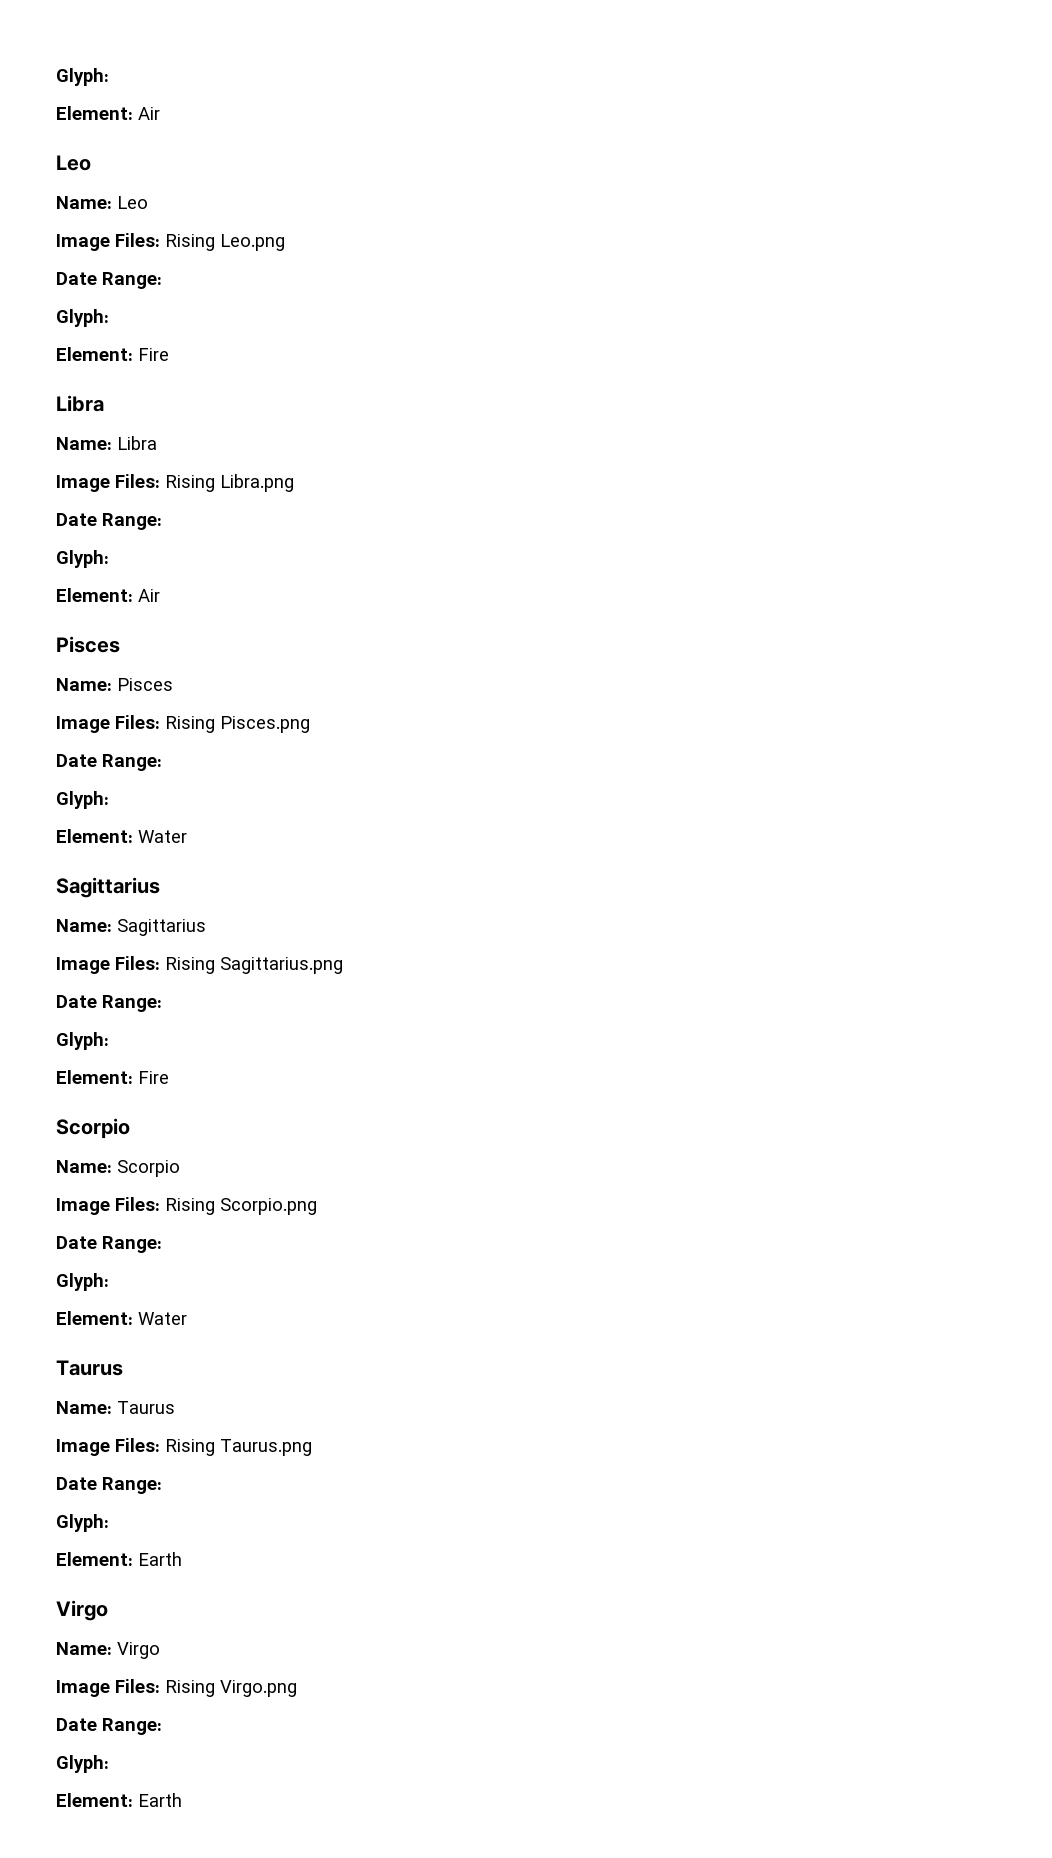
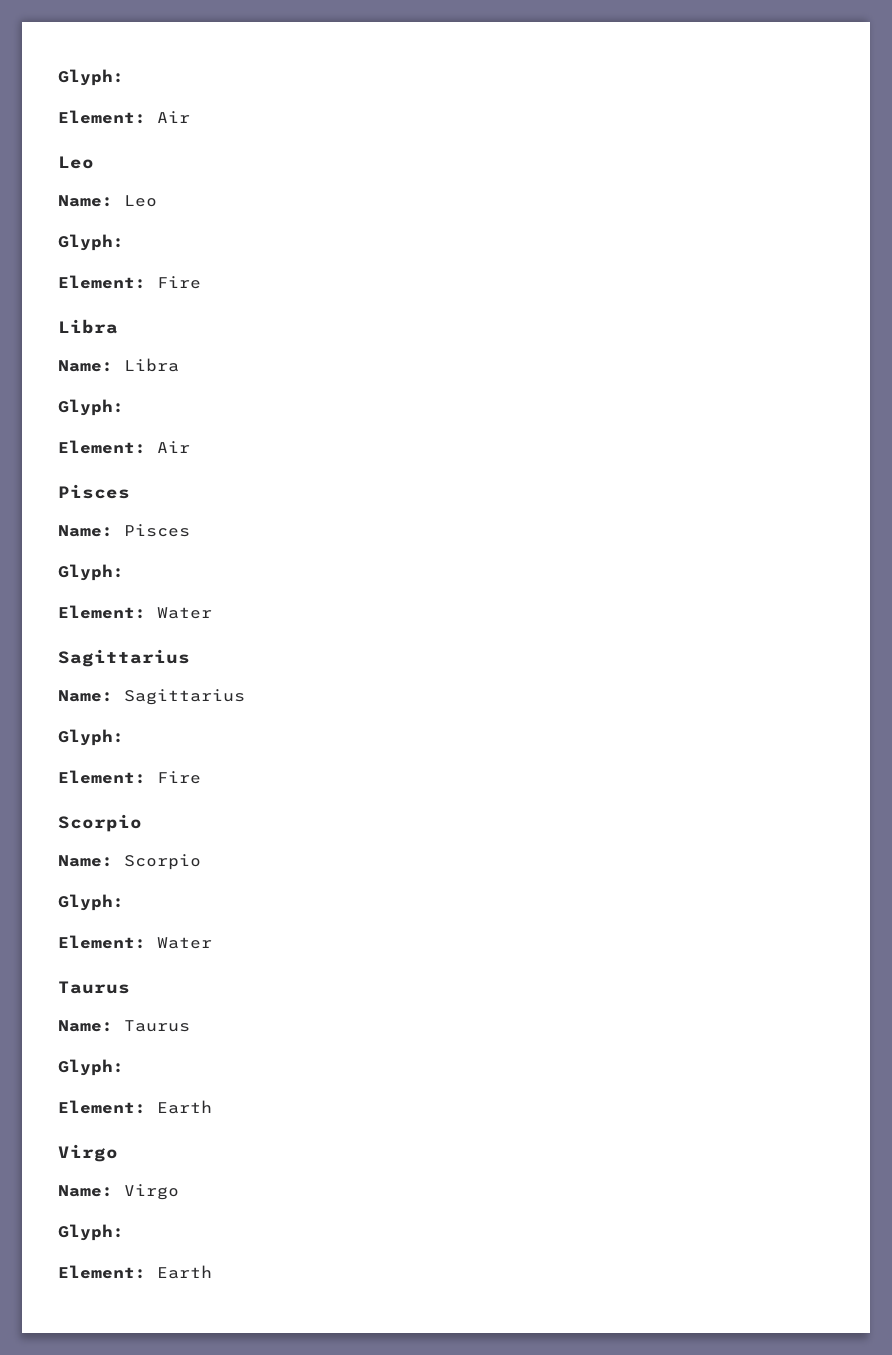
[56,233,285,251] [56,272,162,289] // Image Files: Rising Leo.png // Date Range: -> (157, 201) none
[56,474,294,492] [56,513,162,530] // Image Files: Rising Libra.png // Date Range: -> (179, 365) none
[56,715,310,733] [56,754,162,771] // Image Files: Rising Pisces.png // Date Range: -> (190, 530) none
[56,956,343,974] [56,995,162,1012] // Image Files: Rising Sagittarius.png // Date Range: -> (245, 697) none
[56,1197,317,1215] [56,1236,162,1253] // Image Files: Rising Scorpio.png // Date Range: -> (201, 862) none
[56,1438,312,1456] [56,1477,162,1494] // Image Files: Rising Taurus.png // Date Range: -> (190, 1026) none
[56,1679,297,1697] [56,1718,162,1735] // Image Files: Rising Virgo.png // Date Range: -> (179, 1192) none

